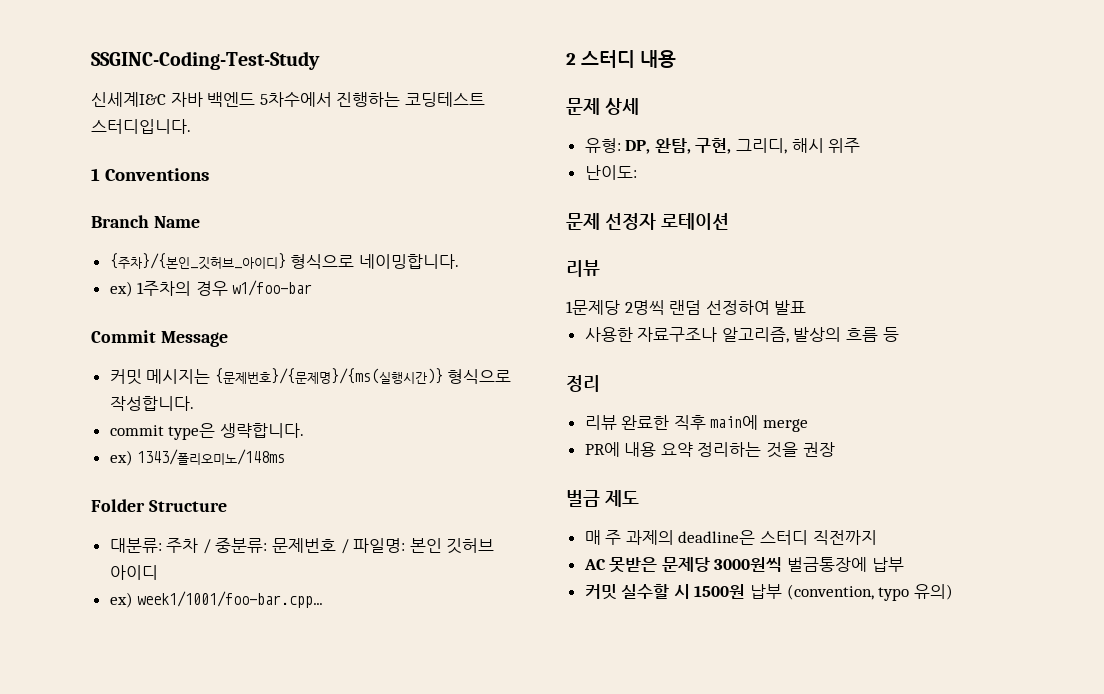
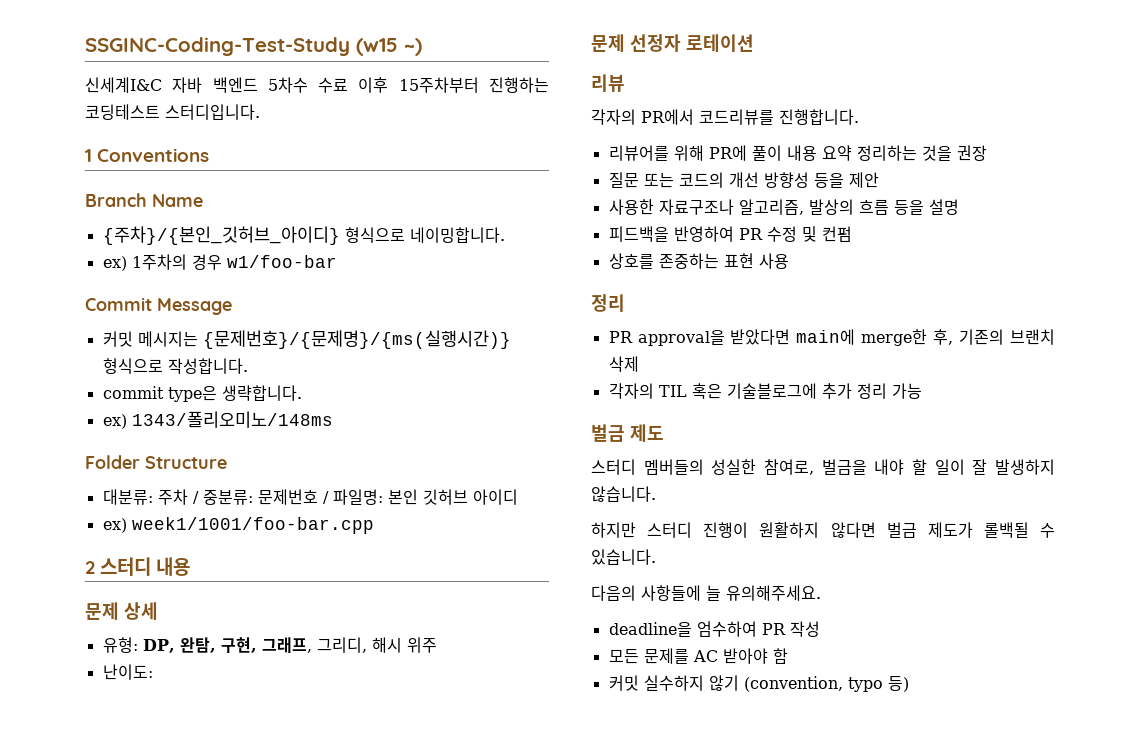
(320, 60) none -> [356,38,422,56] (w15 ~)
[259,92,332,107] 5차수에서 -> [267,77,479,93] 5차수 수료 이후 15주차부터
[137,591,323,608] week1/1001/foo-bar.cpp… -> [131,517,374,534] week1/1001/foo-bar.cpp
(732, 146) none -> [261,637,312,653] 그래프,
[566,300,807,315] 1문제당 2명씩 랜덤 선정하여 발표 -> [591,109,859,125] [608,145,987,161] [608,172,879,188] 각자의 PR에서 코드리뷰를 진행합니다. // 리뷰어를 위해 PR에 풀이 내용 요약 정리하는 것을 권장 // 질문 또는 코드의 개선 방향성 등을 제안
[882,327,899,342] [566,375,600,392] [584,415,809,432] [584,442,835,458] [566,490,639,507] [584,530,877,545] [583,557,904,573] [584,584,783,600] 등 // 정리 // 리뷰 완료한 직후 main에 merge // PR에 내용 요약 정리하는 것을 권장 // 벌금 제도 // 매 주 과제의 deadline은 스터디 직전까지 // AC 못받은 문제당 3000원씩 벌금통장에 납부 // 커밋 실수할 시 1500원 납부 -> [893,199,959,215] [608,226,852,242] [608,253,789,269] [591,294,625,312] [608,329,1055,346] [608,356,639,372] [608,383,922,399] [591,424,664,442] [591,459,1055,475] [591,486,656,502] [591,522,1055,538] [591,549,656,565] [591,585,821,601] [608,621,820,637] [608,648,788,664] [608,675,739,691] 등을 설명 // 피드백을 반영하여 PR 수정 및 컨펌 // 상호를 존중하는 표현 사용 // 정리 // PR approval을 받았다면 main에 merge한 후, 기존의 브랜치 삭제 // 각자의 TIL 혹은 기술블로그에 추가 정리 가능 // 벌금 제도 // 스터디 멤버들의 성실한 참여로, 벌금을 내야 할 일이 잘 발생하지 않습니다. // 하지만 스터디 진행이 원활하지 않다면 벌금 제도가 롤백될 수 있습니다. // 다음의 사항들에 늘 유의해주세요. // deadline을 엄수하여 PR 작성 // 모든 문제를 AC 받아야 함 // 커밋 실수하지 않기
[913,584,953,600] 유의) -> [887,676,909,692] 등)

